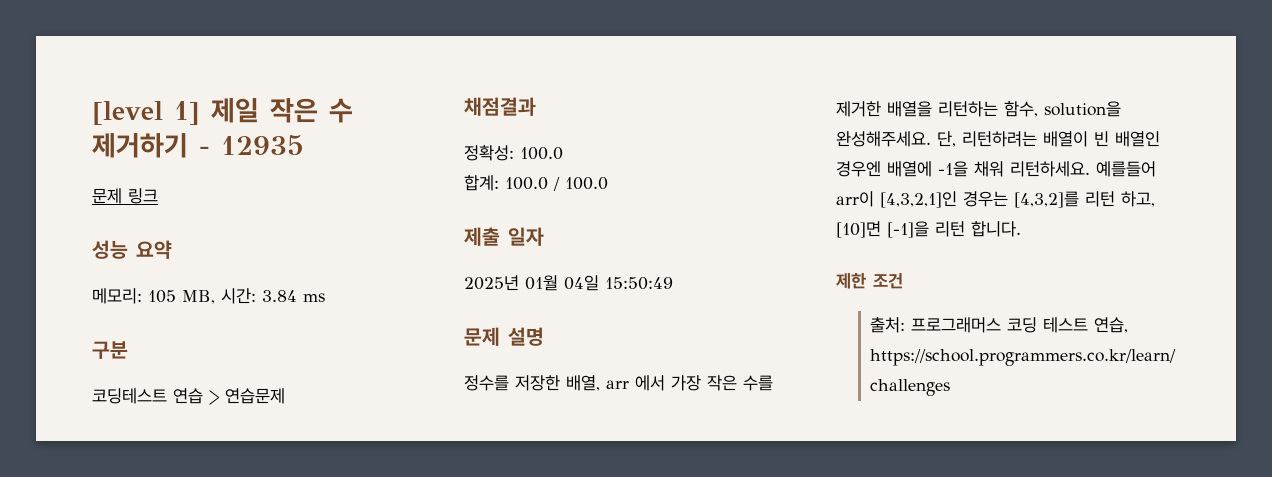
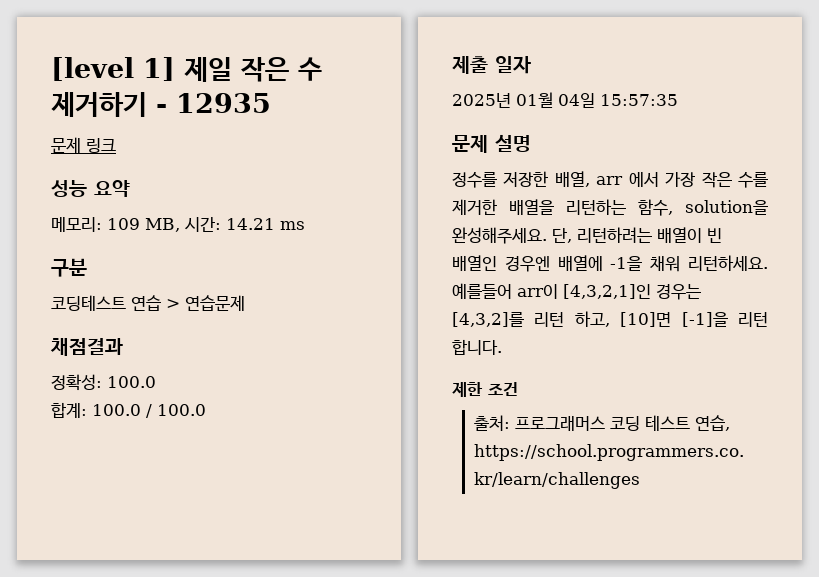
[148,290,176,303] 105 -> [107,218,140,230] 109
[262,290,297,302] 3.84 -> [226,218,275,230] 14.21
[605,277,673,290] 15:50:49 -> [600,94,678,106] 15:57:35

